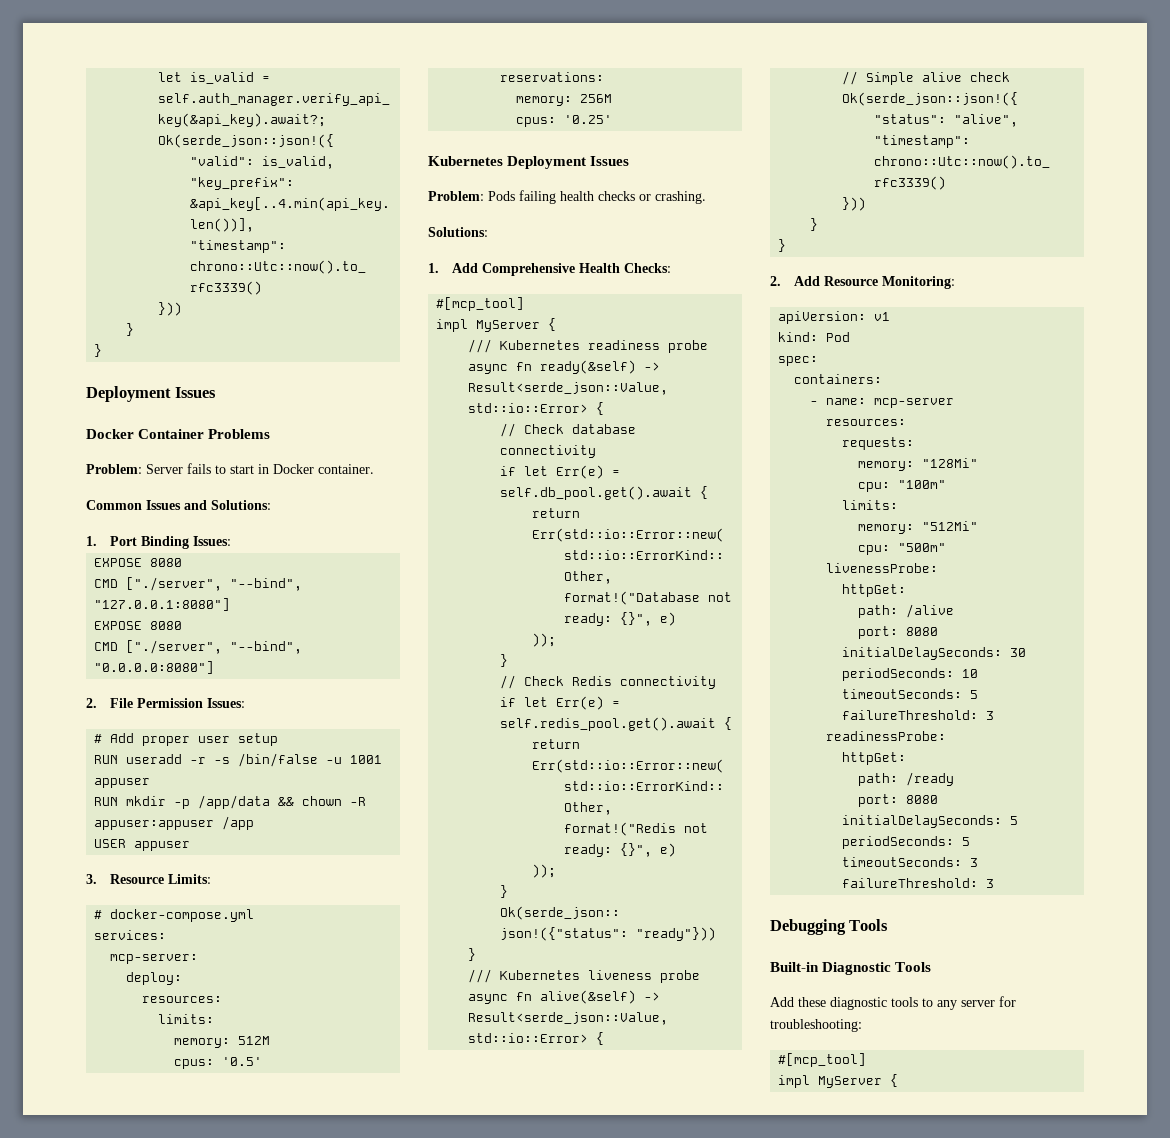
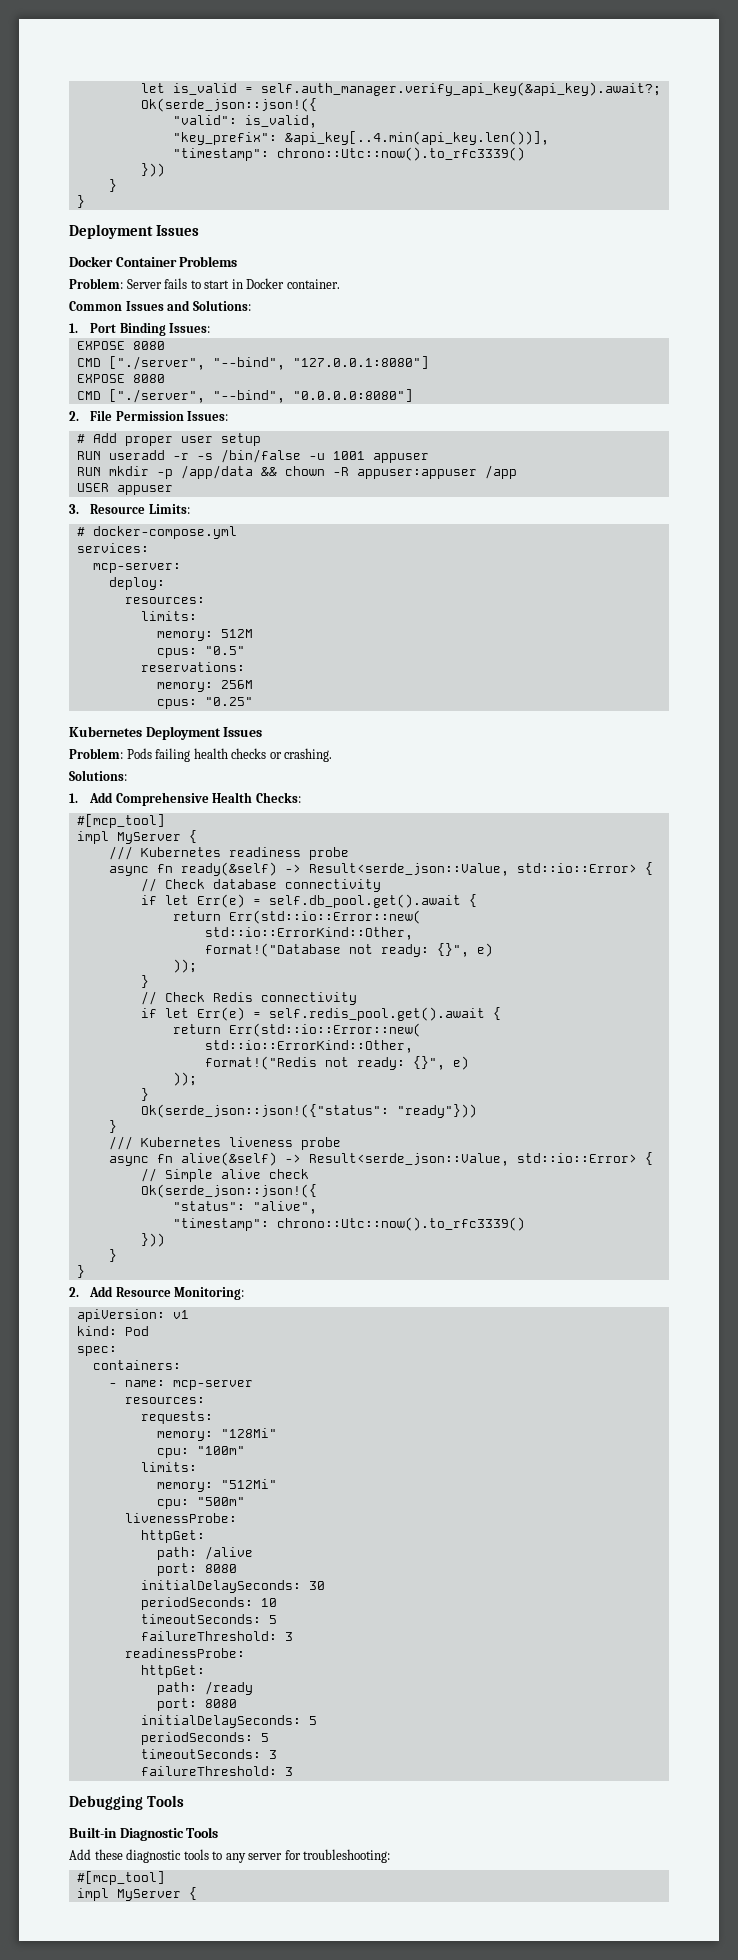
[222,1057,263,1066] '0.5' -> [204,646,245,655] "0.5"
[564,115,613,124] '0.25' -> [204,697,253,706] "0.25"

